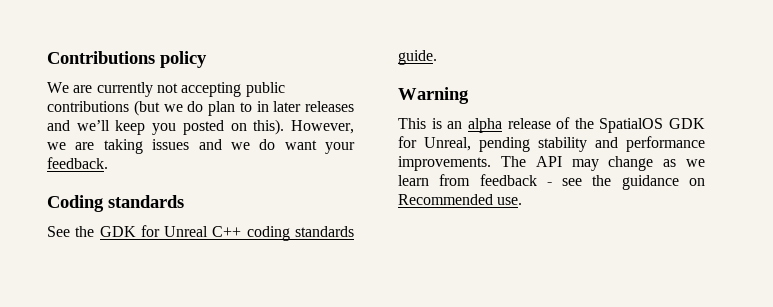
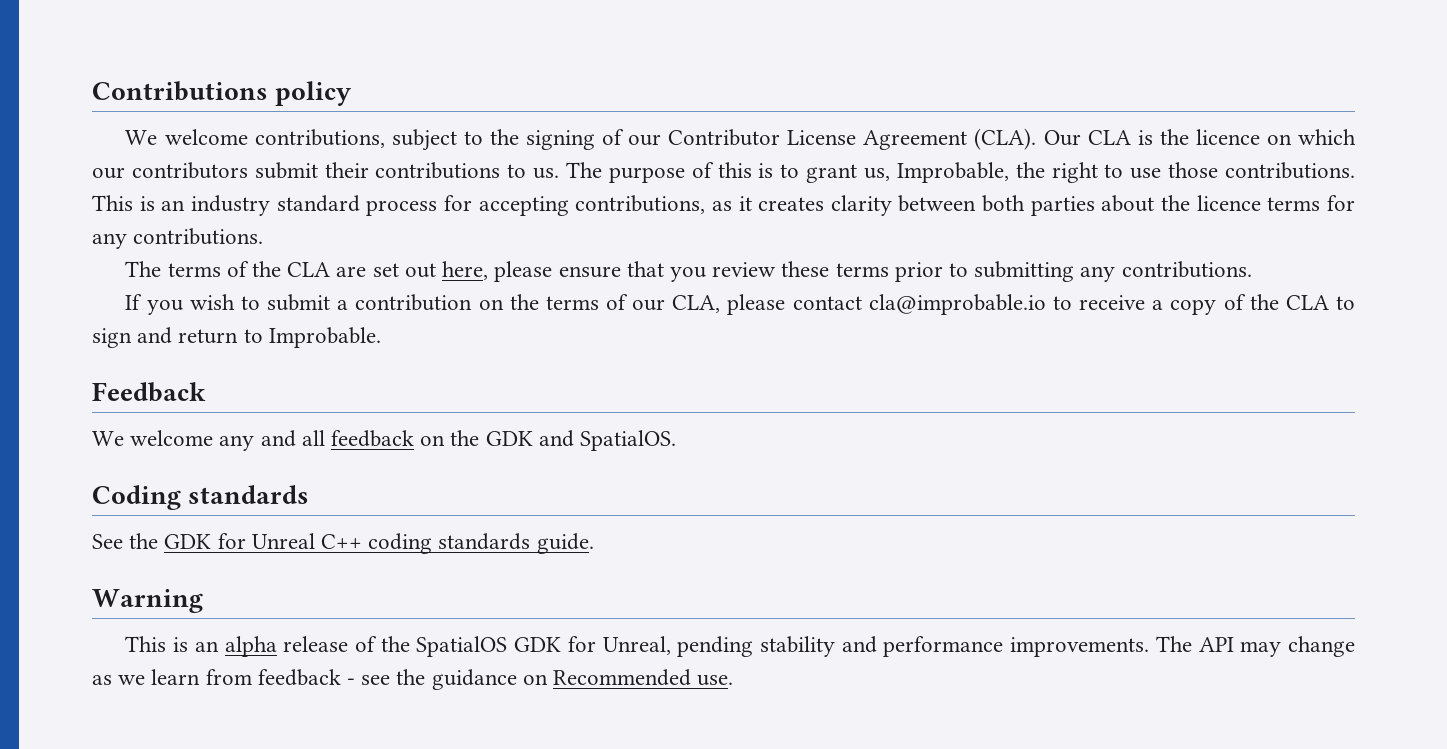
[73,82,285,97] [47,100,354,116] [47,119,354,135] [47,139,355,154] [47,157,108,169] are currently not accepting public contributions (but we do plan to in later releases and we’ll keep you posted on this). However, we are taking issues and we do want your feedback. -> [164,128,1356,151] [92,162,1356,183] [92,195,1355,216] [92,228,264,249] [125,261,1252,282] [125,294,1355,315] [92,327,381,348] [92,382,206,402] [92,430,677,451] welcome contributions, subject to the signing of our Contributor License Agreement (CLA). Our CLA is the licence on which our contributors submit their contributions to us. The purpose of this is to grant us, Improbable, the right to use those contributions. This is an industry standard process for accepting contributions, as it creates clarity between both parties about the licence terms for any contributions. // The terms of the CLA are set out here, please ensure that you review these terms prior to submitting any contributions. // If you wish to submit a contribution on the terms of our CLA, please contact cla@improbable.io to receive a copy of the CLA to sign and return to Improbable. // Feedback // We welcome any and all feedback on the GDK and SpatialOS.

